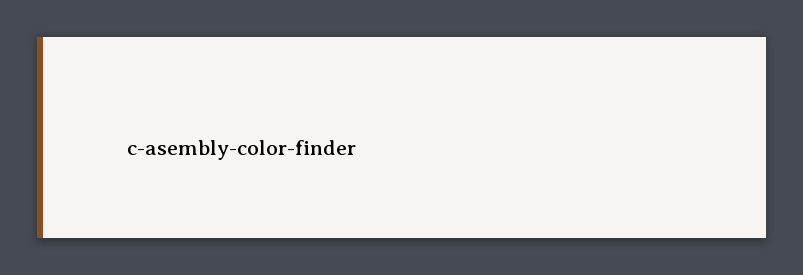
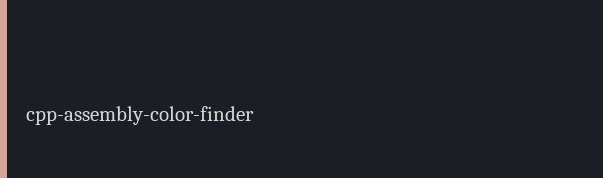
[127,140,356,160] c-asembly-color-finder -> [26,106,254,125] cpp-assembly-color-finder

